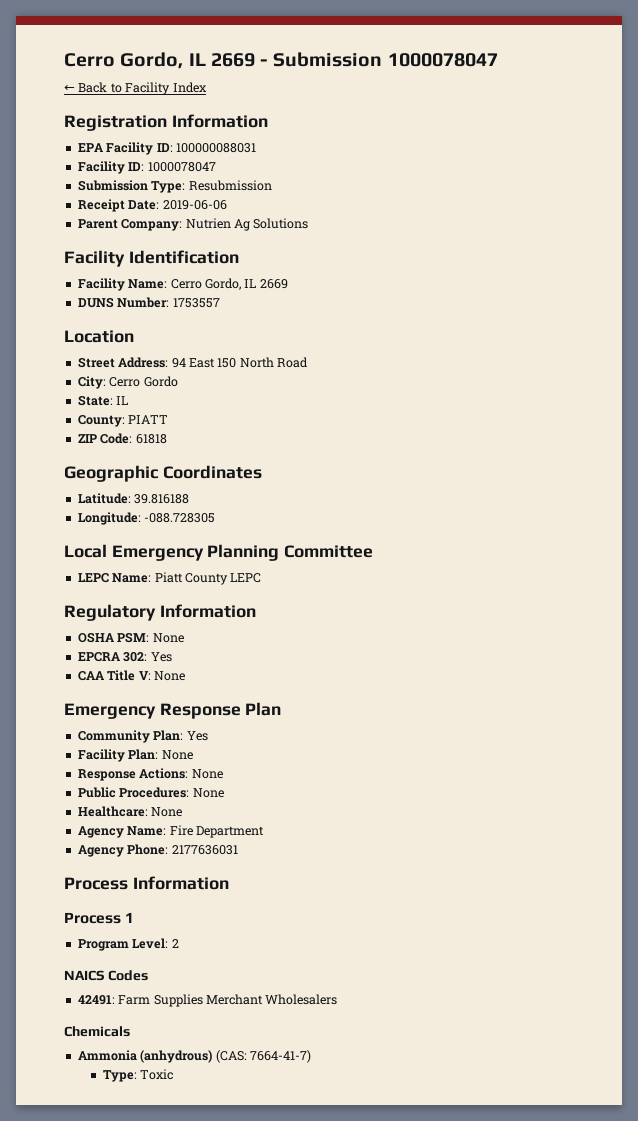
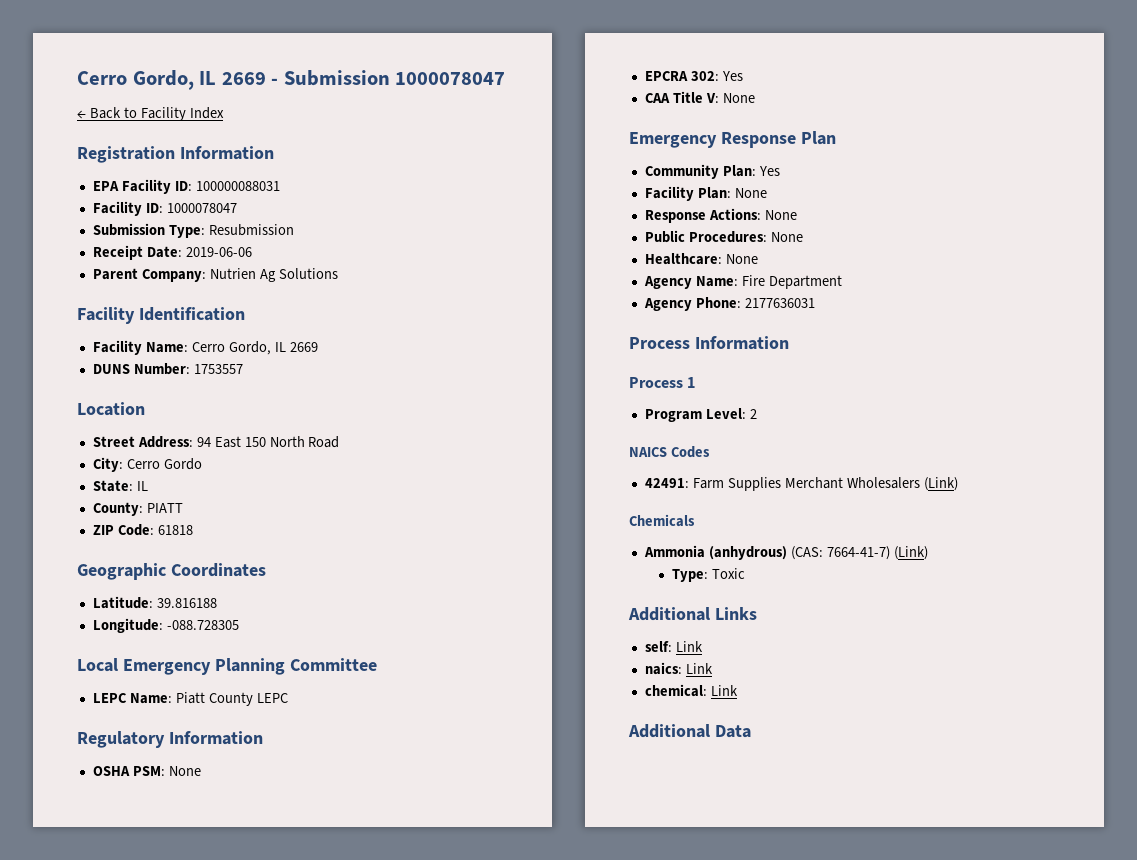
(338, 999) none -> [923,477,958,491] (Link)
(311, 1056) none -> [893,546,928,560] (Link)
(173, 1074) none -> [628,607,757,621] [644,641,703,652] [644,662,713,675] [644,684,738,697] [628,724,751,738] // Additional Links // self: Link // naics: Link // chemical: Link // Additional Data

